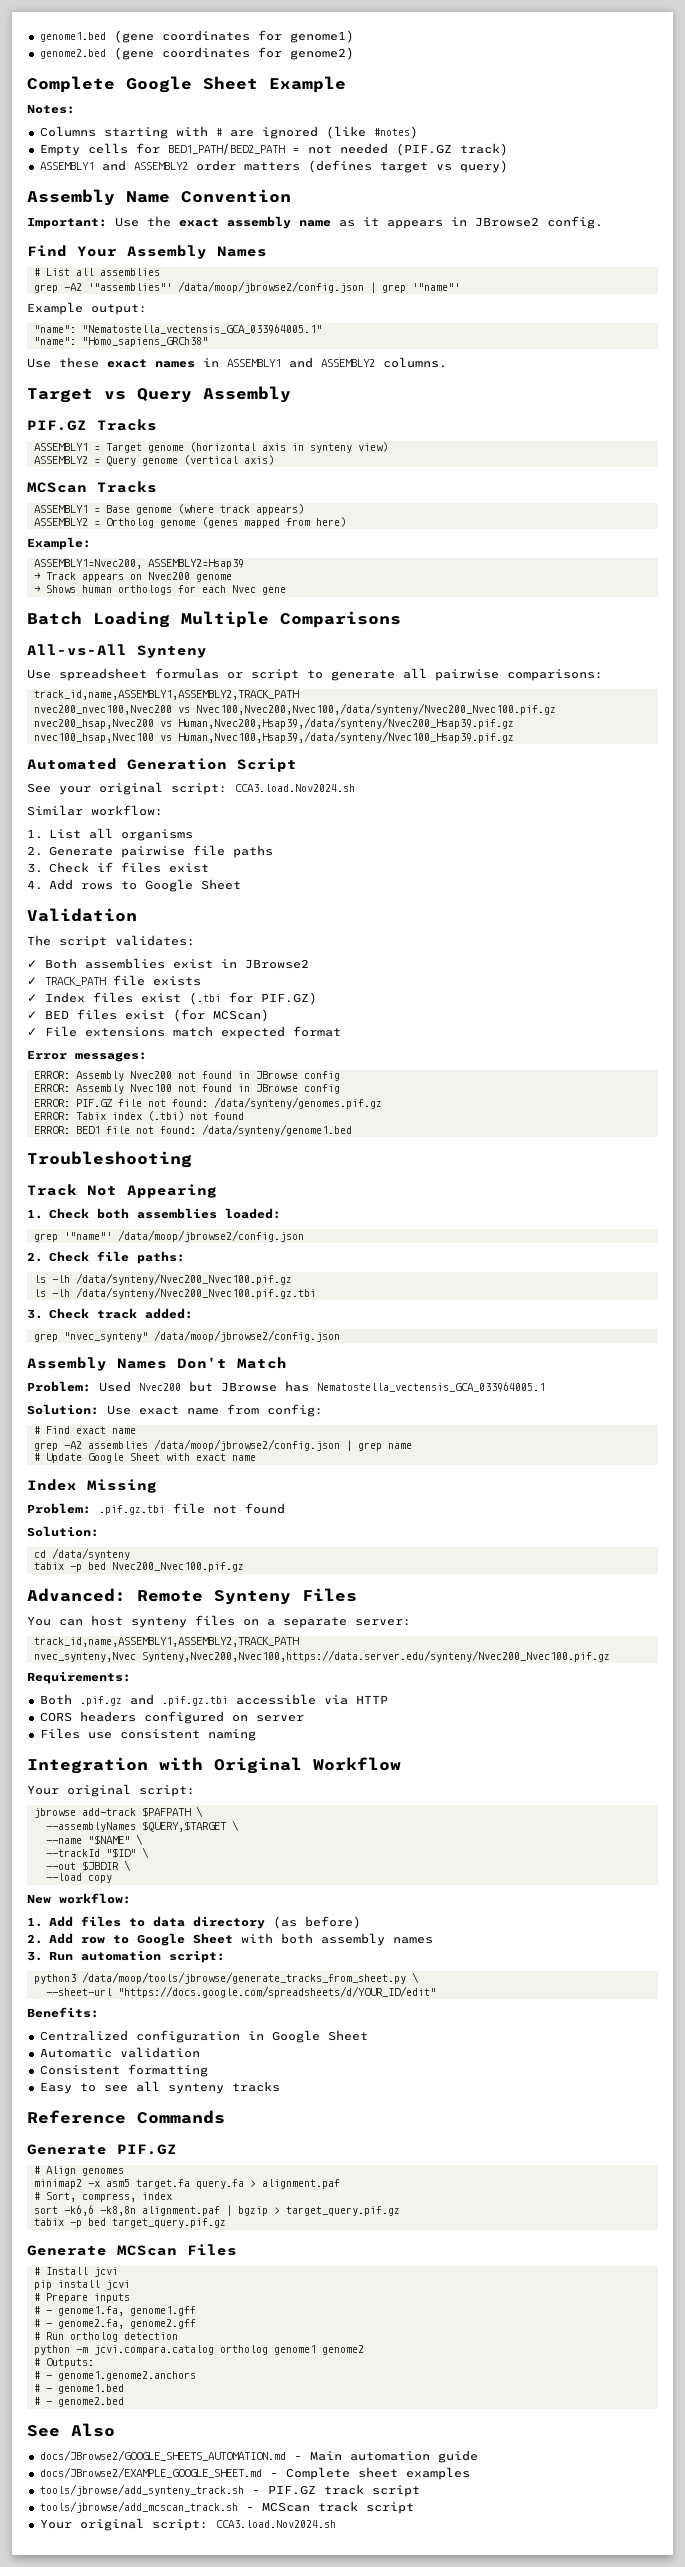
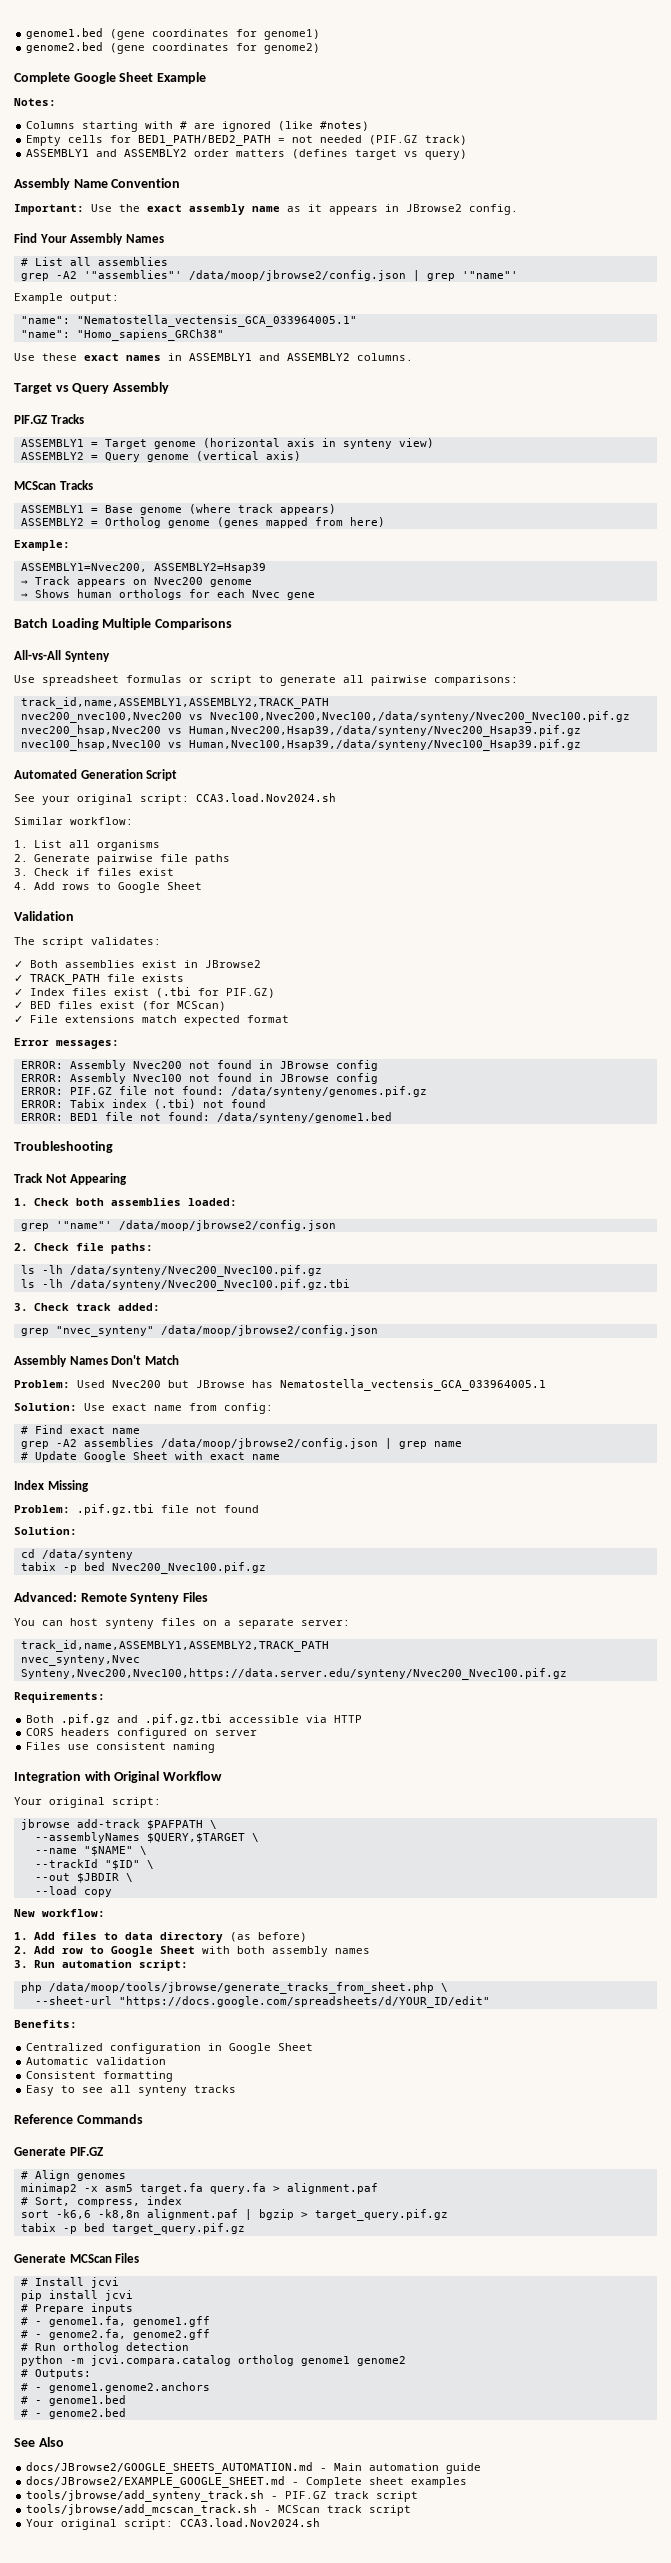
[33,1972,406,1984] python3 /data/moop/tools/jbrowse/generate_tracks_from_sheet.py -> [20,1982,434,1994] php /data/moop/tools/jbrowse/generate_tracks_from_sheet.php

